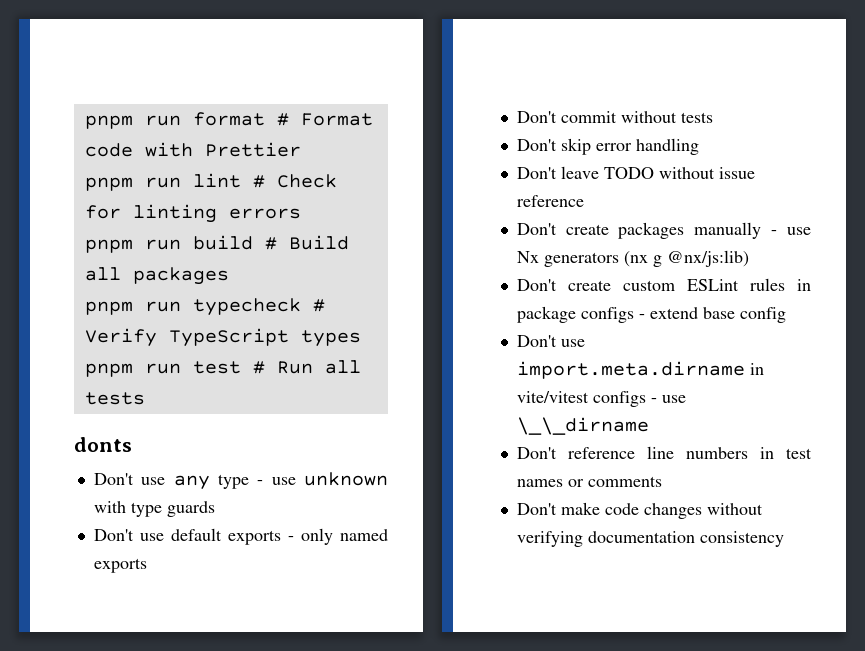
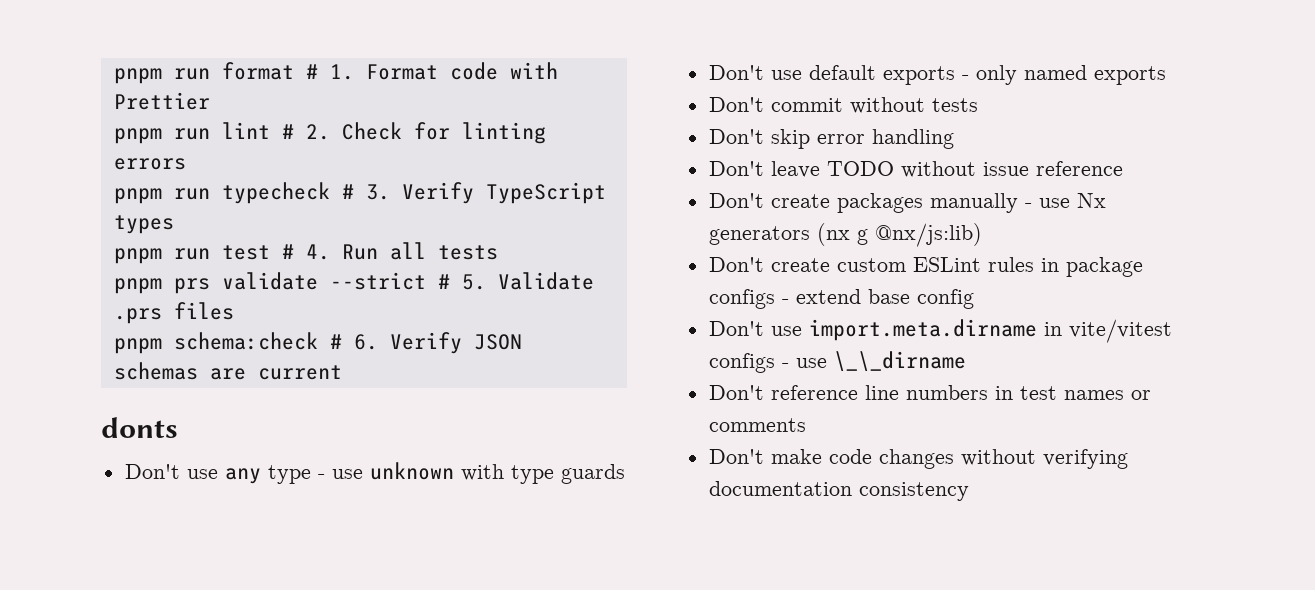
(289, 119) none -> [329,64,354,80] 1.
(265, 181) none -> [305,124,330,140] 2.
[84,235,349,253] [84,267,229,285] // pnpm run build # Build all packages -> (186, 164) none
(325, 305) none -> [365,184,390,200] 3.
(265, 367) none -> [305,244,330,260] 4.
(145, 398) none -> [113,272,594,294] [113,302,234,324] [113,332,522,354] [113,362,342,380] // pnpm prs validate --strict # 5. Validate .prs files // pnpm schema:check # 6. Verify JSON schemas are current

